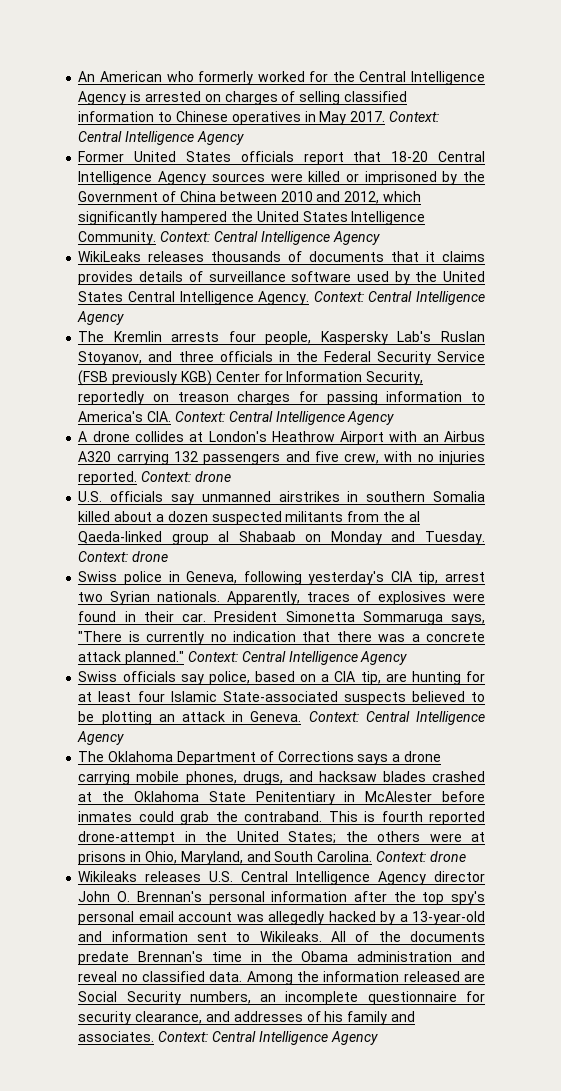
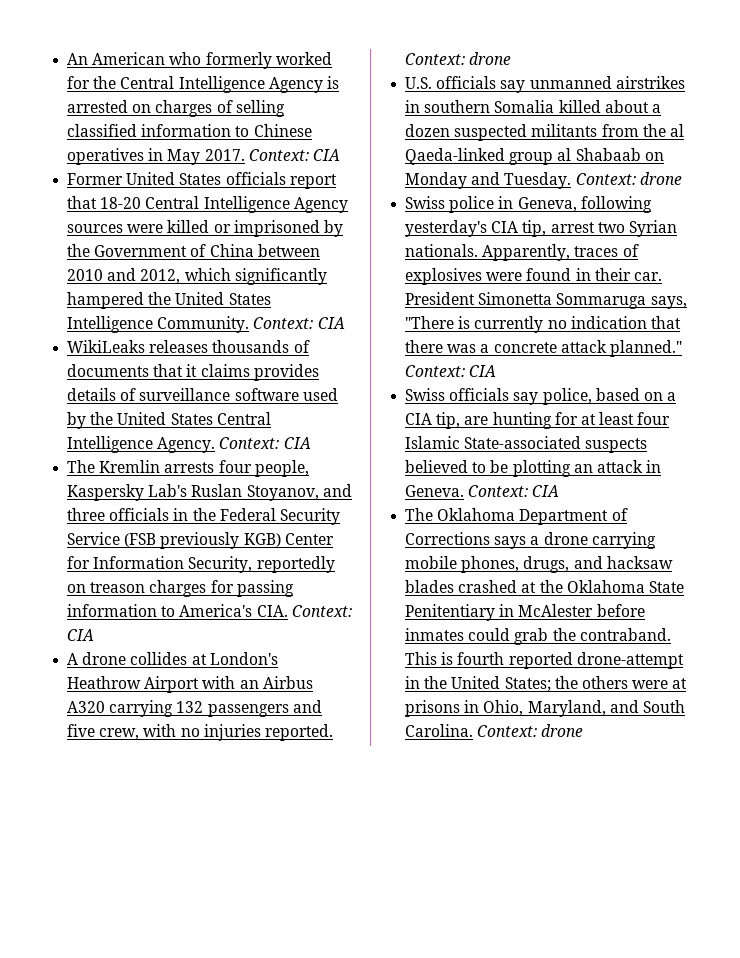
[78,131,244,145] Central Intelligence Agency -> [312,149,340,161] CIA
[213,231,380,245] Central Intelligence Agency -> [317,317,345,329] CIA
[368,291,486,305] [77,311,125,325] Central Intelligence Agency -> [283,437,311,449] CIA
[228,411,395,425] Central Intelligence Agency -> [67,629,95,641] CIA
[241,651,408,665] Central Intelligence Agency -> [469,365,497,377] CIA
[365,711,485,725] [77,731,125,745] Central Intelligence Agency -> [532,485,560,497] CIA
[78,871,485,885] [78,891,485,905] [78,911,485,925] [78,931,485,942] [78,951,486,965] [78,971,485,985] [78,991,485,1005] [78,1011,415,1025] [78,1031,378,1045] // Wikileaks releases U.S. Central Intelligence Agency director John O. Brennan's personal information after the top spy's personal email account was allegedly hacked by a 13-year-old and information sent to Wikileaks. All of the documents predate Brennan's time in the Obama administration and reveal no classified data. Among the information released are Social Security numbers, an incomplete questionnaire for security clearance, and addresses of his family and associates. Context: Central Intelligence Agency -> (584, 730) none

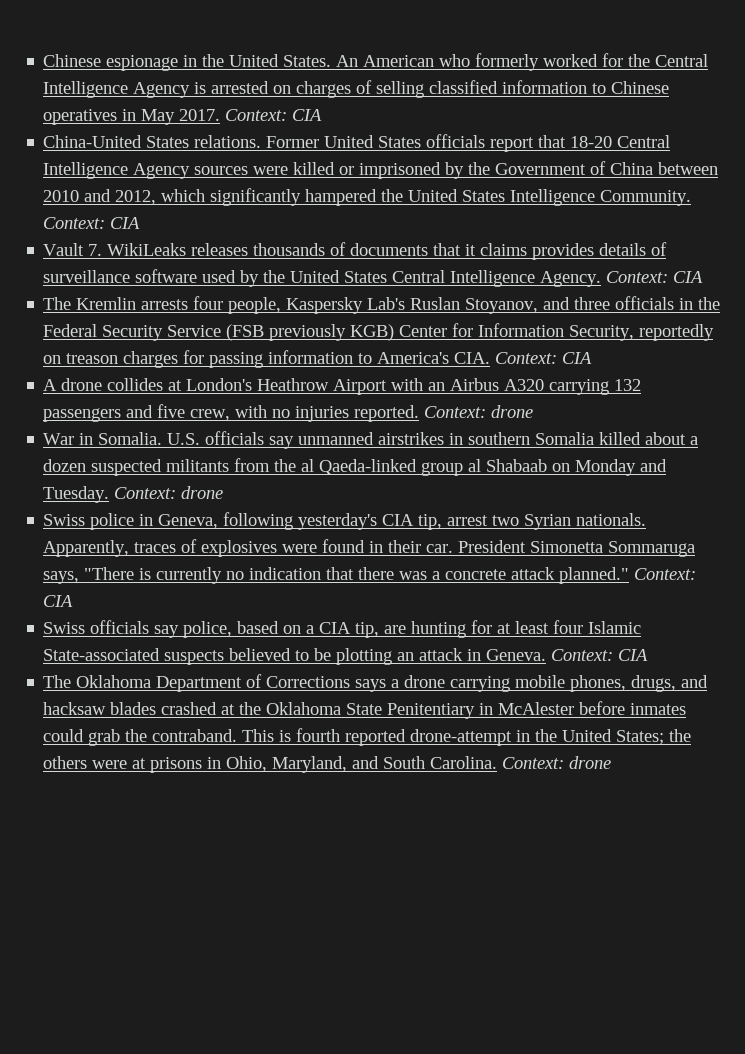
(67, 59) none -> [43,54,332,71] Chinese espionage in the United States.
(340, 155) none -> [43,135,262,148] China-United States relations.
(345, 323) none -> [43,243,103,256] Vault 7.
(512, 58) none -> [43,432,163,445] War in Somalia.

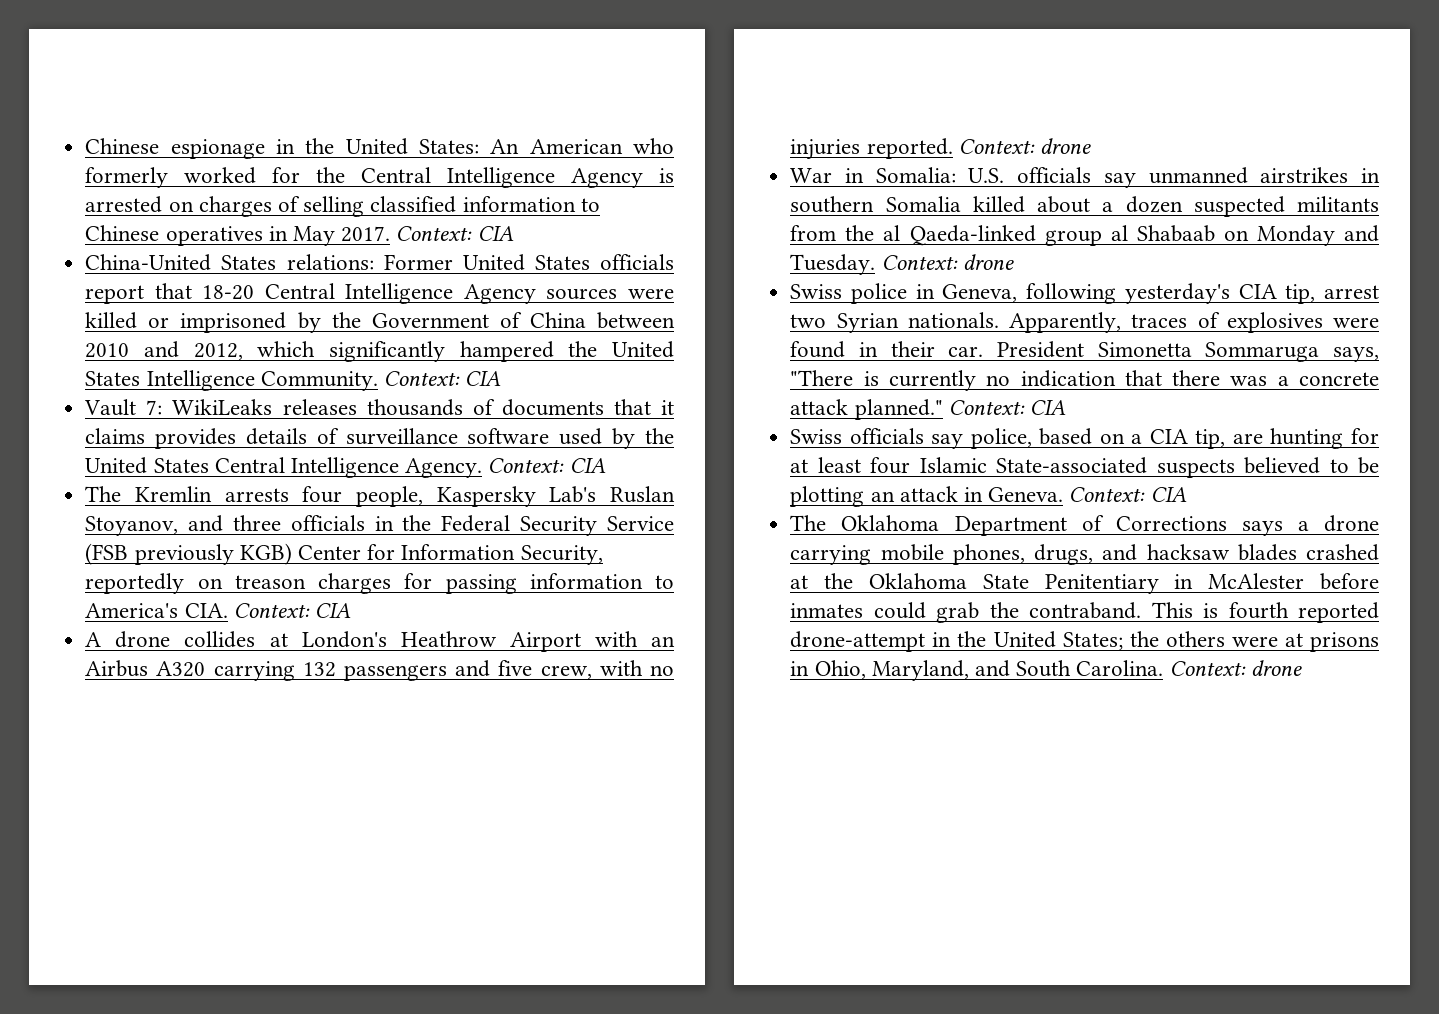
[283,55,332,67] States. -> [418,139,479,154] States:
[194,135,262,148] relations. -> [286,254,374,270] relations:
[88,244,103,256] 7. -> [146,400,163,415] 7:
[98,432,163,445] Somalia. -> [875,167,956,183] Somalia:

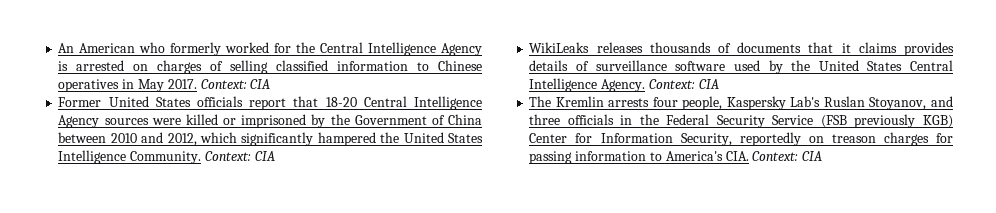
[85,138,479,159] Chinese espionage in the United States: -> (58, 48) none
[85,254,374,271] China-United States relations: -> (271, 84) none
[84,399,163,416] Vault 7: -> (275, 156) none
[85,631,675,652] [85,660,674,681] [790,138,1091,160] [790,167,1380,188] [790,196,1379,217] [790,225,1379,246] [790,254,1014,275] [790,283,1379,304] [790,312,1379,333] [790,341,1379,362] [790,370,1379,391] [790,399,1066,420] [790,428,1379,449] [790,457,1379,478] [790,486,1187,507] [790,515,1379,536] [790,544,1379,565] [790,573,1379,594] [790,602,1379,623] [790,631,1379,652] [790,660,1302,681] // A drone collides at London's Heathrow Airport with an Airbus A320 carrying 132 passengers and five crew, with no injuries reported. Context: drone // War in Somalia: U.S. officials say unmanned airstrikes in southern Somalia killed about a dozen suspected militants from the al Qaeda-linked group al Shabaab on Monday and Tuesday. Context: drone // Swiss police in Geneva, following yesterday's CIA tip, arrest two Syrian nationals. Apparently, traces of explosives were found in their car. President Simonetta Sommaruga says, "There is currently no indication that there was a concrete attack planned." Context: CIA // Swiss officials say police, based on a CIA tip, are hunting for at least four Islamic State-associated suspects believed to be plotting an attack in Geneva. Context: CIA // The Oklahoma Department of Corrections says a drone carrying mobile phones, drugs, and hacksaw blades crashed at the Oklahoma State Penitentiary in McAlester before inmates could grab the contraband. This is fourth reported drone-attempt in the United States; the others were at prisons in Ohio, Maryland, and South Carolina. Context: drone -> (823, 156) none

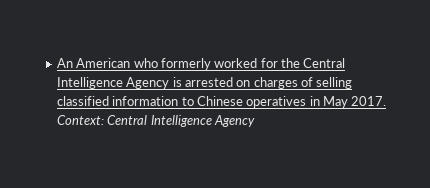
[250,79,271,89] [58,96,482,110] [58,114,483,128] [58,132,483,146] [58,150,275,164] [529,42,954,56] [529,60,953,74] [529,78,719,92] [529,96,954,110] [529,114,953,128] [529,132,953,146] [529,151,823,164] CIA // Former United States officials report that 18-20 Central Intelligence Agency sources were killed or imprisoned by the Government of China between 2010 and 2012, which significantly hampered the United States Intelligence Community. Context: CIA // WikiLeaks releases thousands of documents that it claims provides details of surveillance software used by the United States Central Intelligence Agency. Context: CIA // The Kremlin arrests four people, Kaspersky Lab's Ruslan Stoyanov, and three officials in the Federal Security Service (FSB previously KGB) Center for Information Security, reportedly on treason charges for passing information to America's CIA. Context: CIA -> [107,115,255,127] Central Intelligence Agency

